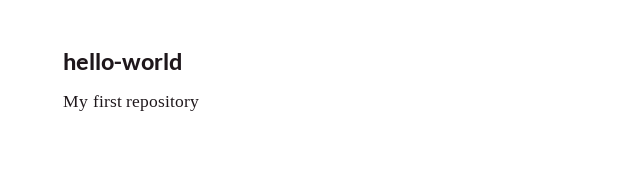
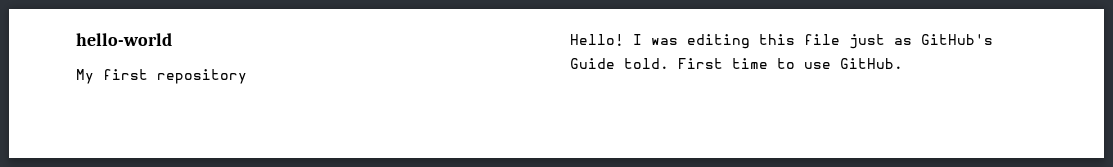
(200, 103) none -> [570,34,993,49] [570,58,903,69] // Hello! I was editing this file just as GitHub's Guide told. First time to use GitHub.

